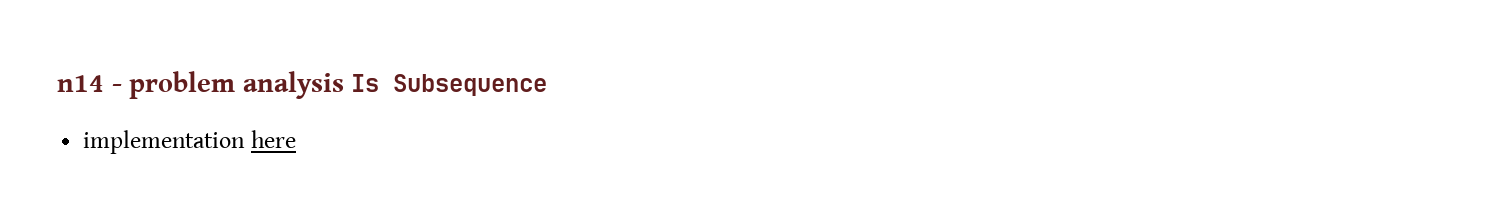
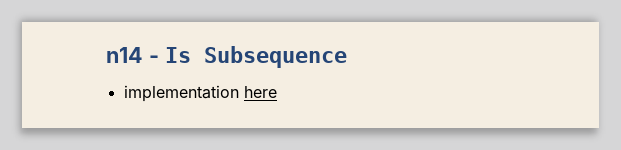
[129,71,344,99] problem analysis -> (159, 59) none

